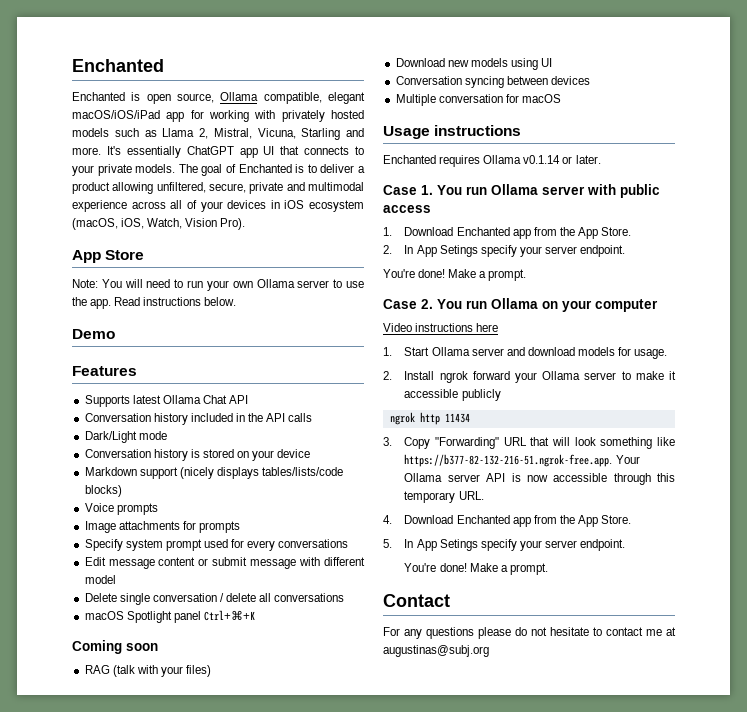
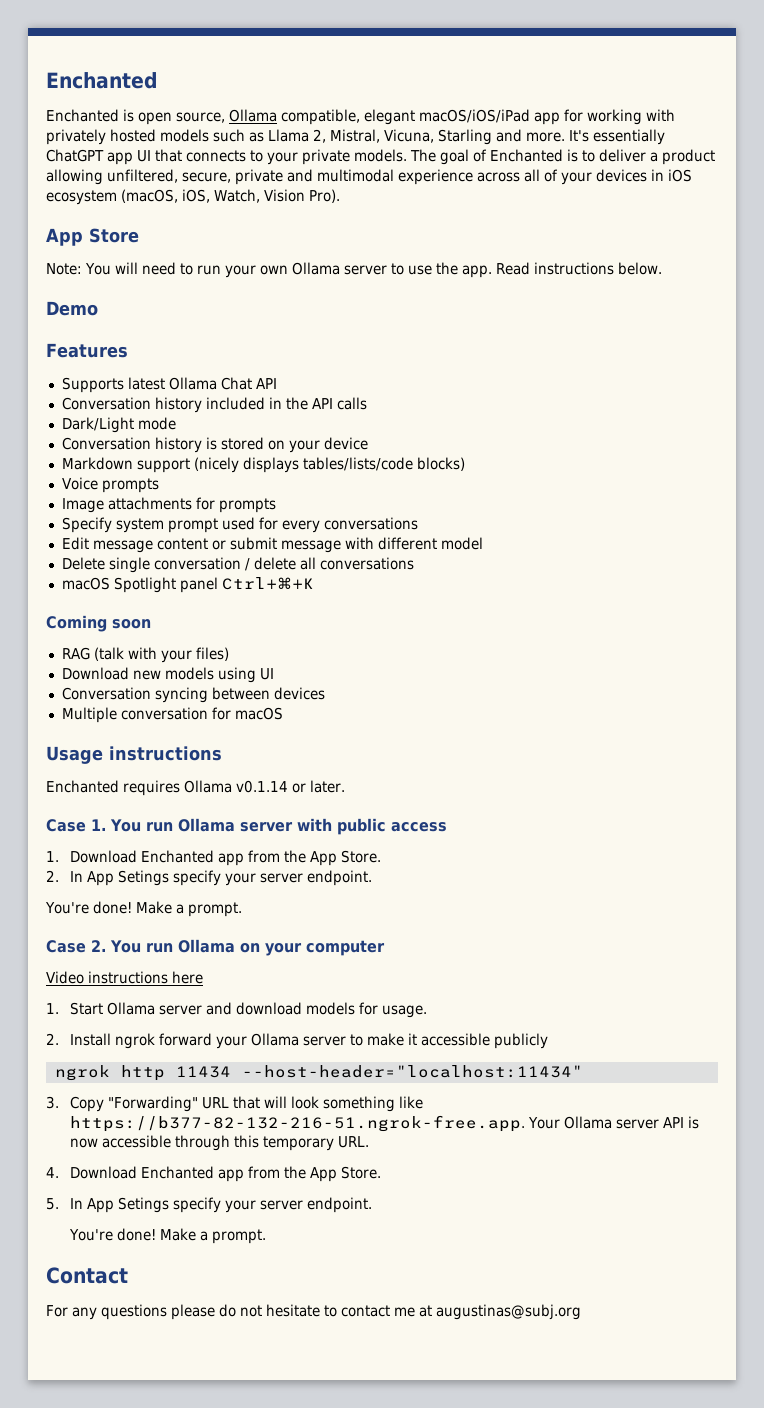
(470, 418) none -> [241,1065,583,1078] --host-header="localhost:11434"

